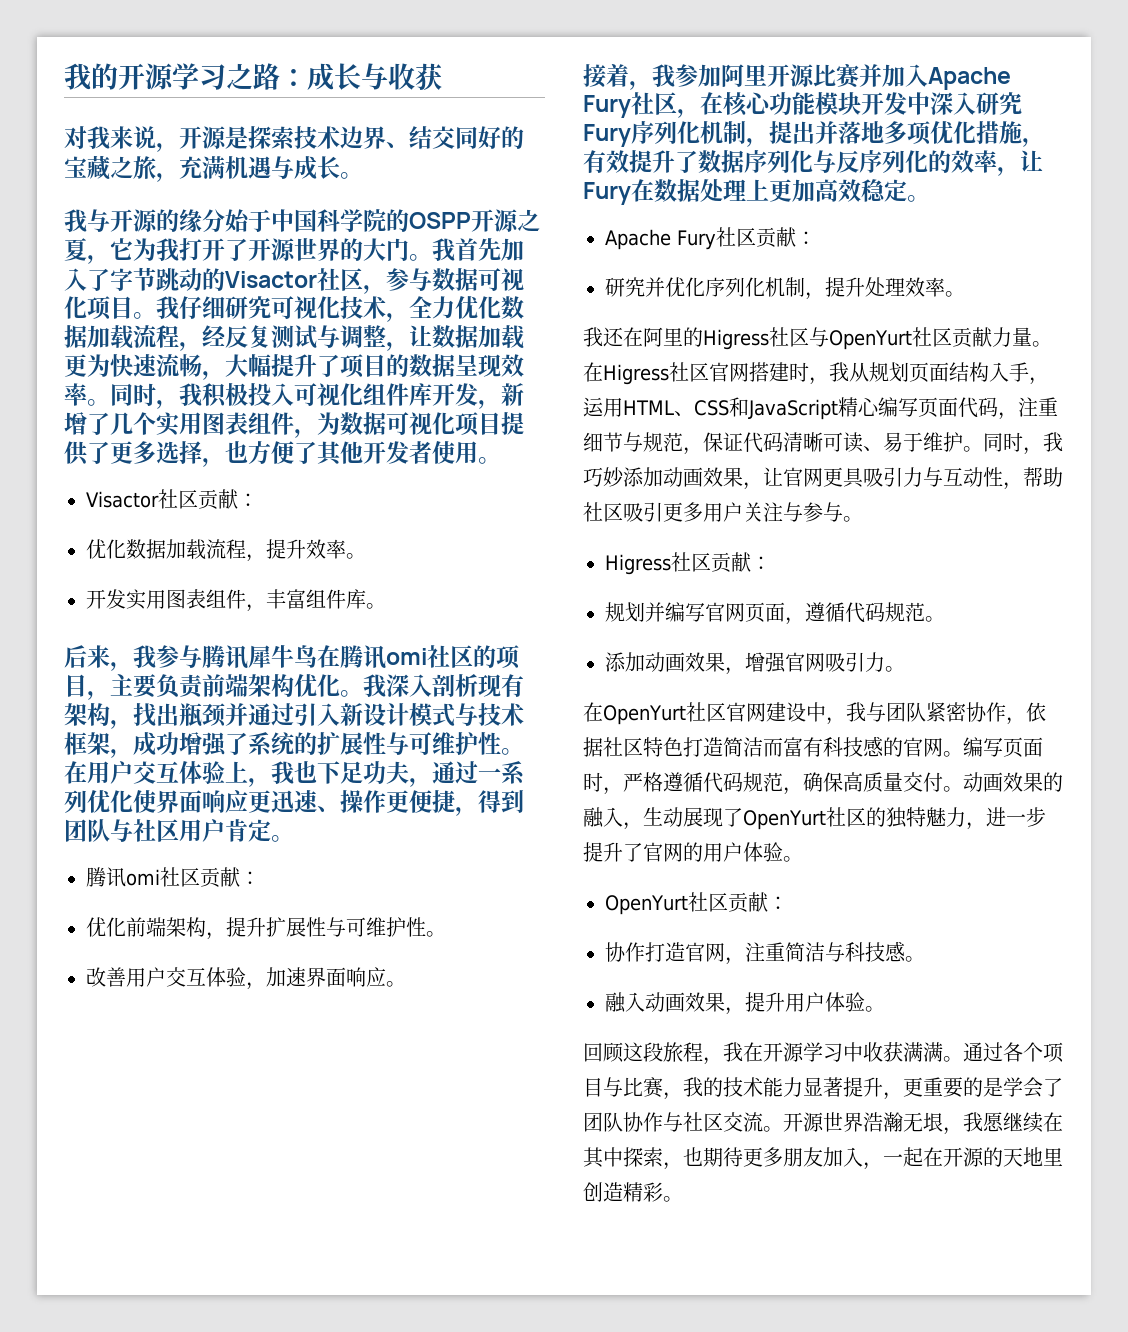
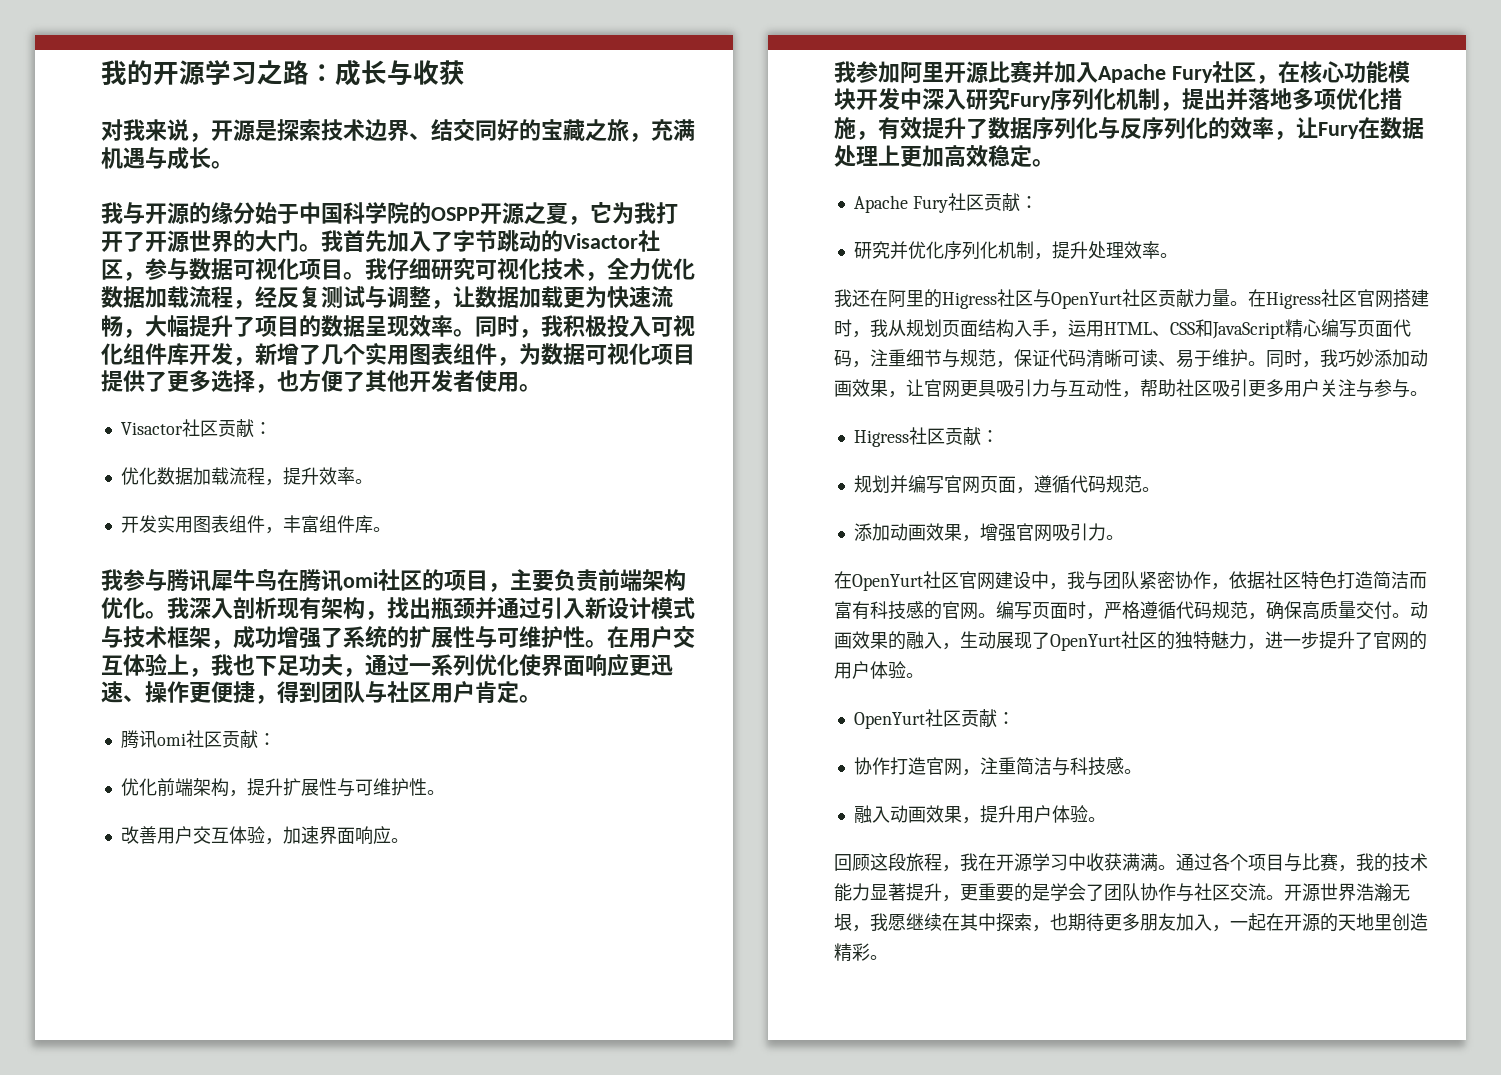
[64,645,133,671] 后来， -> (391, 529) none
[583,64,652,90] 接着， -> (409, 840) none

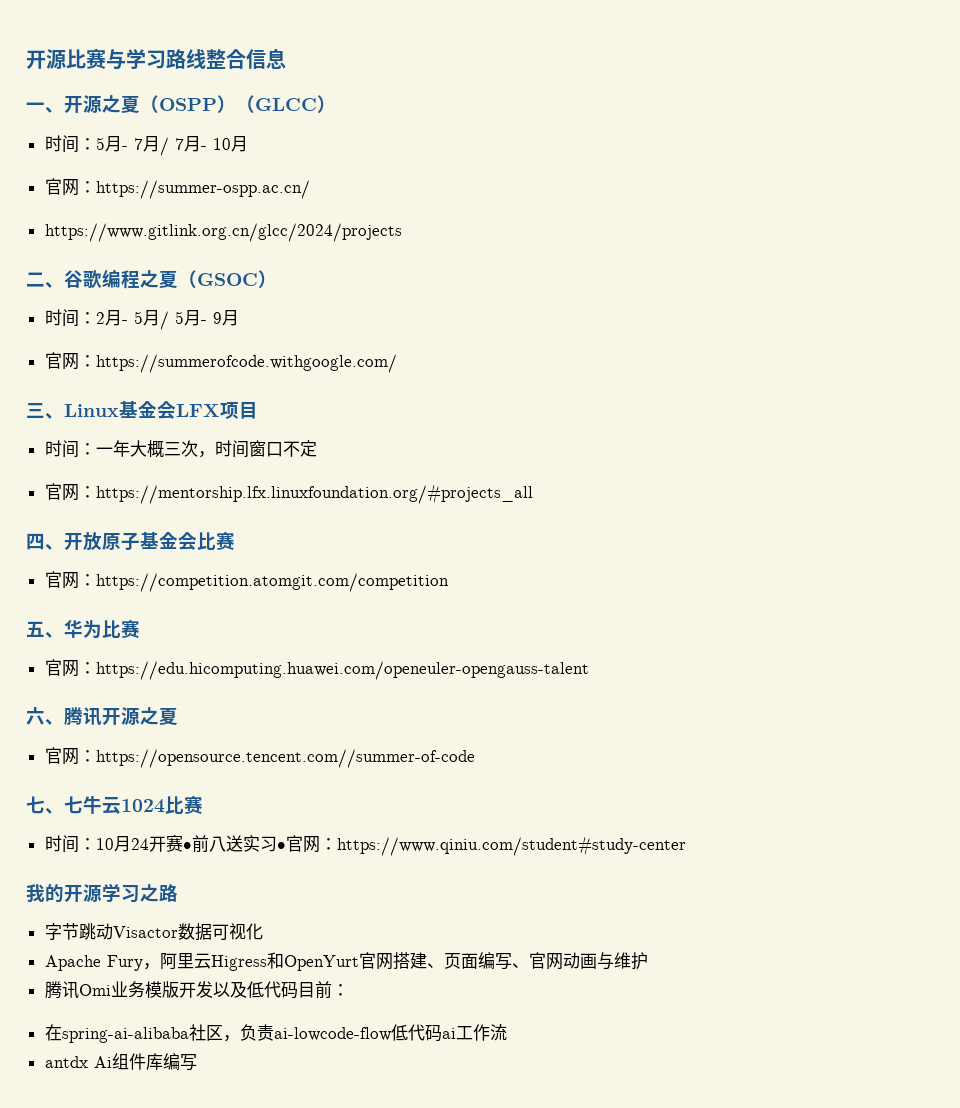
[101,60,465,86] [101,119,695,142] [101,147,233,170] [101,202,678,225] [101,230,660,253] [101,258,695,281] [101,286,673,309] [101,314,695,338] [101,342,695,366] [101,370,541,393] [120,419,272,438] [120,467,373,486] [120,515,391,534] [101,569,686,592] [101,597,695,620] [101,625,695,649] [101,653,673,677] [101,681,541,704] [120,730,276,749] [120,778,445,797] [120,826,409,845] [834,60,1410,84] [834,88,1402,111] [834,116,1424,140] [834,144,1054,167] [853,193,1038,213] [853,241,1178,260] [834,289,1429,309] [834,319,1411,339] [834,349,1428,368] [834,379,1428,398] [853,427,999,447] [853,475,1160,494] [853,523,1124,542] [834,571,1427,591] [834,601,1428,620] [834,631,1427,651] [834,661,924,679] [853,709,1015,729] [853,757,1142,776] [853,805,1106,824] [834,853,1428,872] [834,883,1410,902] [834,913,1428,932] [834,943,888,961] 我的开源学习之路：成长与收获 // 对我来说，开源是探索技术边界、结交同好的宝藏之旅，充满机遇与成长。 // 我与开源的缘分始于中国科学院的OSPP开源之夏，它为我打开了开源世界的大门。我首先加入了字节跳动的Visactor社区，参与数据可视化项目。我仔细研究可视化技术，全力优化数据加载流程，经反复测试与调整，让数据加载更为快速流畅，大幅提升了项目的数据呈现效率。同时，我积极投入可视化组件库开发，新增了几个实用图表组件，为数据可视化项目提供了更多选择，也方便了其他开发者使用。 // Visactor社区贡献： // 优化数据加载流程，提升效率。 // 开发实用图表组件，丰富组件库。 // 我参与腾讯犀牛鸟在腾讯omi社区的项目，主要负责前端架构优化。我深入剖析现有架构，找出瓶颈并通过引入新设计模式与技术框架，成功增强了系统的扩展性与可维护性。在用户交互体验上，我也下足功夫，通过一系列优化使界面响应更迅速、操作更便捷，得到团队与社区用户肯定。 // 腾讯omi社区贡献： // 优化前端架构，提升扩展性与可维护性。 // 改善用户交互体验，加速界面响应。 // 我参加阿里开源比赛并加入Apache Fury社区，在核心功能模块开发中深入研究Fury序列化机制，提出并落地多项优化措施，有效提升了数据序列化与反序列化的效率，让Fury在数据处理上更加高效稳定。 // Apache Fury社区贡献： // 研究并优化序列化机制，提升处理效率。 // 我还在阿里的Higress社区与OpenYurt社区贡献力量。在Higress社区官网搭建时，我从规划页面结构入手，运用HTML、CSS和JavaScript精心编写页面代码，注重细节与规范，保证代码清晰可读、易于维护。同时，我巧妙添加动画效果，让官网更具吸引力与互动性，帮助社区吸引更多用户关注与参与。 // Higress社区贡献： // 规划并编写官网页面，遵循代码规范。 // 添加动画效果，增强官网吸引力。 // 在OpenYurt社区官网建设中，我与团队紧密协作，依据社区特色打造简洁而富有科技感的官网。编写页面时，严格遵循代码规范，确保高质量交付。动画效果的融入，生动展现了OpenYurt社区的独特魅力，进一步提升了官网的用户体验。 // OpenYurt社区贡献： // 协作打造官网，注重简洁与科技感。 // 融入动画效果，提升用户体验。 // 回顾这段旅程，我在开源学习中收获满满。通过各个项目与比赛，我的技术能力显著提升，更重要的是学会了团队协作与社区交流。开源世界浩瀚无垠，我愿继续在其中探索，也期待更多朋友加入，一起在开源的天地里创造精彩。 -> [26,48,286,70] [26,95,336,114] [44,135,248,156] [44,178,310,199] [44,223,402,242] [26,269,277,289] [44,309,239,330] [44,352,397,373] [26,400,258,419] [44,440,317,458] [44,483,533,504] [26,531,235,551] [44,571,449,592] [26,619,140,639] [44,659,589,680] [26,707,178,726] [44,747,475,768] [26,795,203,814] [44,834,686,856] [26,883,178,903] [44,923,263,941] [44,952,648,971] [44,981,349,999] [44,1024,507,1043] [44,1053,197,1071] 开源比赛与学习路线整合信息 // 一、开源之夏（OSPP）（GLCC） // 时间：5月- 7月/ 7月- 10月 // 官网：https://summer-ospp.ac.cn/ // https://www.gitlink.org.cn/glcc/2024/projects // 二、谷歌编程之夏（GSOC） // 时间：2月- 5月/ 5月- 9月 // 官网：https://summerofcode.withgoogle.com/ // 三、Linux基金会LFX项目 // 时间：一年大概三次，时间窗口不定 // 官网：https://mentorship.lfx.linuxfoundation.org/#projects_all // 四、开放原子基金会比赛 // 官网：https://competition.atomgit.com/competition // 五、华为比赛 // 官网：https://edu.hicomputing.huawei.com/openeuler-opengauss-talent // 六、腾讯开源之夏 // 官网：https://opensource.tencent.com//summer-of-code // 七、七牛云1024比赛 // 时间：10月24开赛•前八送实习•官网：https://www.qiniu.com/student#study-center // 我的开源学习之路 // 字节跳动Visactor数据可视化 // Apache Fury，阿里云Higress和OpenYurt官网搭建、页面编写、官网动画与维护 // 腾讯Omi业务模版开发以及低代码目前： // 在spring-ai-alibaba社区，负责ai-lowcode-flow低代码ai工作流 // antdx Ai组件库编写

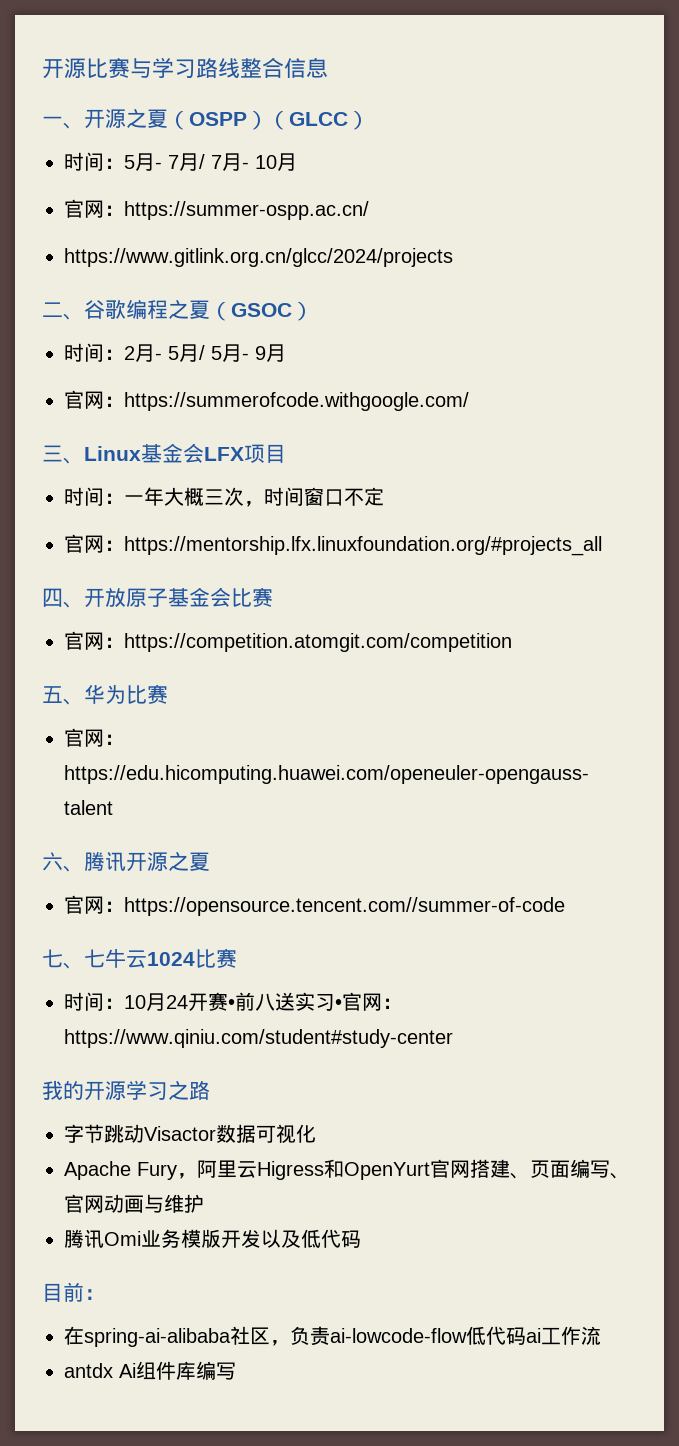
(298, 990) none -> (361, 1239) //

